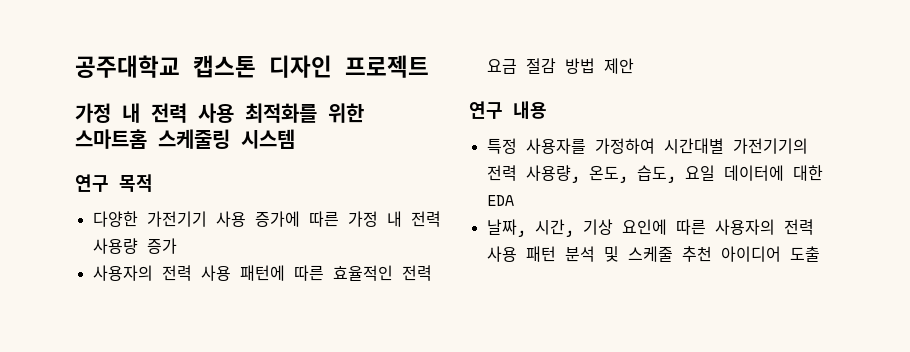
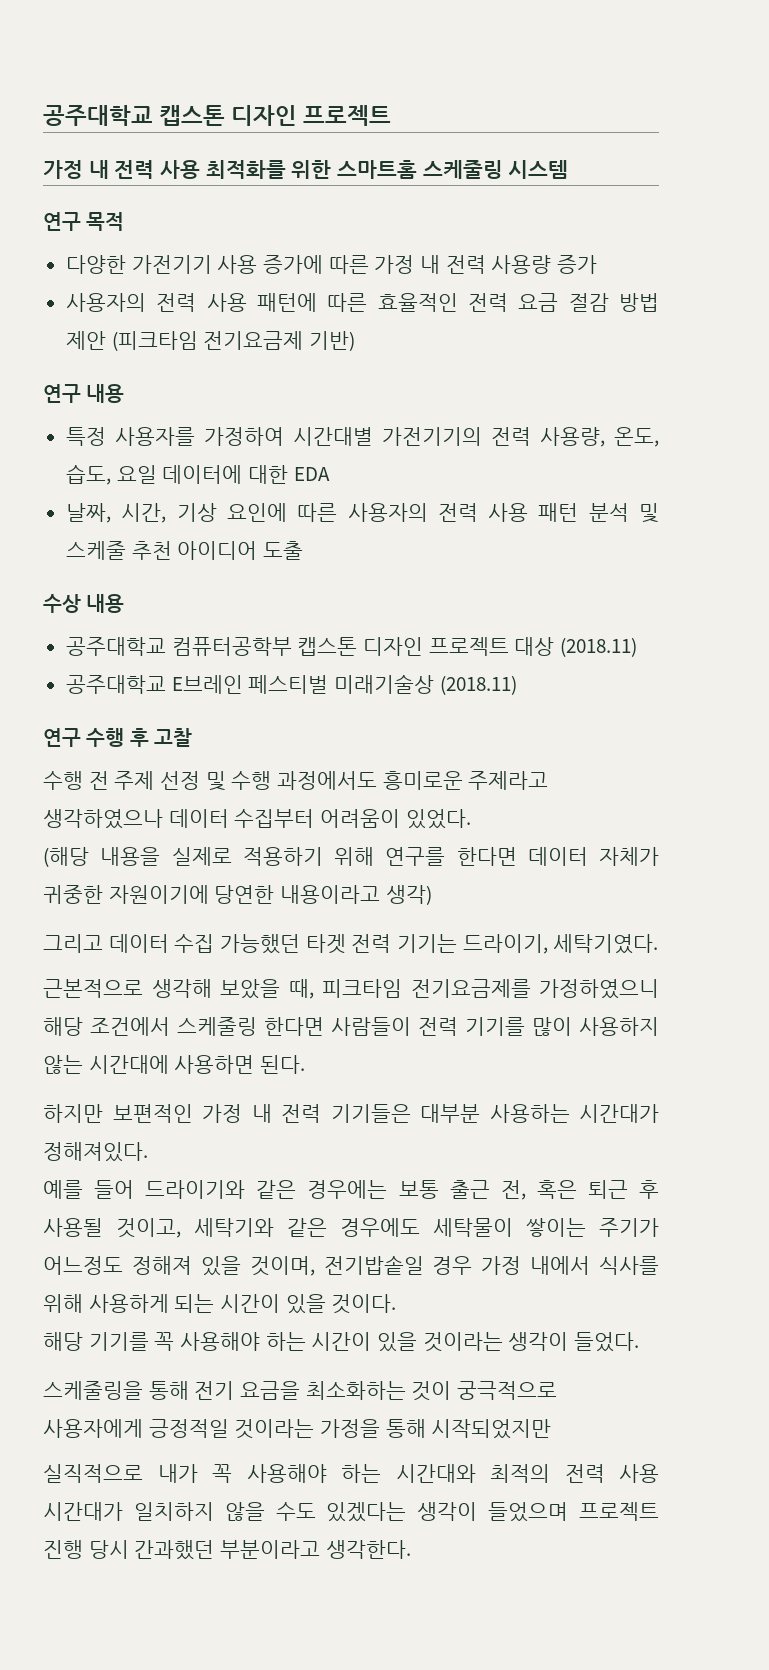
(634, 66) none -> [111,331,356,351] (피크타임 전기요금제 기반)
(820, 254) none -> [43,594,125,613] [66,637,638,657] [66,674,517,695] [43,728,193,747] [43,771,549,791] [43,809,471,829] [43,847,659,867] [43,885,432,905] [43,934,659,954] [43,979,659,999] [43,1017,659,1036] [43,1055,306,1074] [43,1104,659,1123] [43,1142,148,1162] [43,1180,660,1200] [43,1218,659,1238] [43,1255,659,1276] [43,1294,397,1314] [43,1332,640,1352] [43,1381,558,1401] [43,1419,552,1439] [43,1464,659,1483] [43,1502,659,1522] [43,1540,411,1560] // 수상 내용 // 공주대학교 컴퓨터공학부 캡스톤 디자인 프로젝트 대상 (2018.11) // 공주대학교 E브레인 페스티벌 미래기술상 (2018.11) // 연구 수행 후 고찰 // 수행 전 주제 선정 및 수행 과정에서도 흥미로운 주제라고 생각하였으나 데이터 수집부터 어려움이 있었다. // (해당 내용을 실제로 적용하기 위해 연구를 한다면 데이터 자체가 귀중한 자원이기에 당연한 내용이라고 생각) // 그리고 데이터 수집 가능했던 타겟 전력 기기는 드라이기, 세탁기였다. // 근본적으로 생각해 보았을 때, 피크타임 전기요금제를 가정하였으니 해당 조건에서 스케줄링 한다면 사람들이 전력 기기를 많이 사용하지 않는 시간대에 사용하면 된다. // 하지만 보편적인 가정 내 전력 기기들은 대부분 사용하는 시간대가 정해져있다. // 예를 들어 드라이기와 같은 경우에는 보통 출근 전, 혹은 퇴근 후 사용될 것이고, 세탁기와 같은 경우에도 세탁물이 쌓이는 주기가 어느정도 정해져 있을 것이며, 전기밥솥일 경우 가정 내에서 식사를 위해 사용하게 되는 시간이 있을 것이다. // 해당 기기를 꼭 사용해야 하는 시간이 있을 것이라는 생각이 들었다. // 스케줄링을 통해 전기 요금을 최소화하는 것이 궁극적으로 사용자에게 긍정적일 것이라는 가정을 통해 시작되었지만 // 실직적으로 내가 꼭 사용해야 하는 시간대와 최적의 전력 사용 시간대가 일치하지 않을 수도 있겠다는 생각이 들었으며 프로젝트 진행 당시 간과했던 부분이라고 생각한다.

